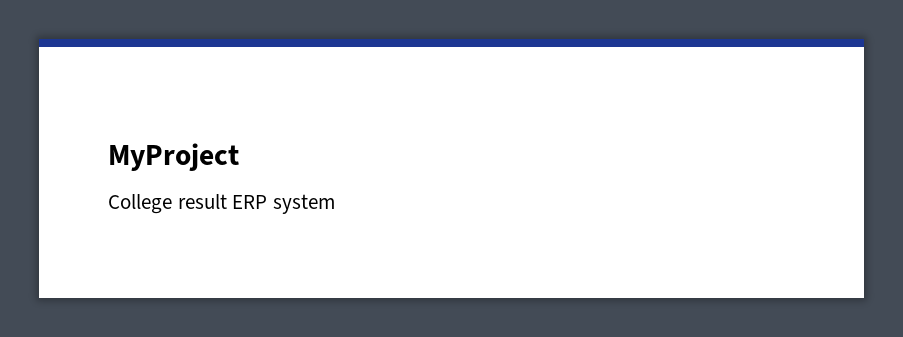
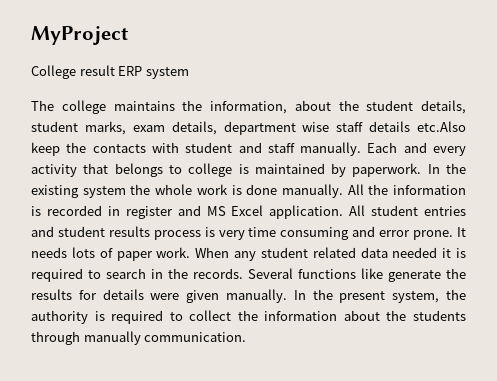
(336, 204) none -> [31,100,466,114] [31,121,466,135] [31,142,467,156] [31,163,467,177] [31,184,466,198] [31,205,466,219] [31,226,467,240] [31,247,466,261] [31,268,466,282] [31,289,467,303] [31,310,466,324] [31,331,247,345] // The college maintains the information, about the student details, student marks, exam details, department wise staff details etc.Also keep the contacts with student and staff manually. Each and every activity that belongs to college is maintained by paperwork. In the existing system the whole work is done manually. All the information is recorded in register and MS Excel application. All student entries and student results process is very time consuming and error prone. It needs lots of paper work. When any student related data needed it is required to search in the records. Several functions like generate the results for details were given manually. In the present system, the authority is required to collect the information about the students through manually communication.

